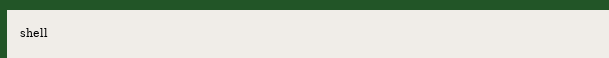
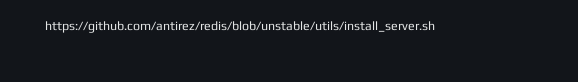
[20,28,48,37] shell -> [45,21,435,33] https://github.com/antirez/redis/blob/unstable/utils/install_server.sh

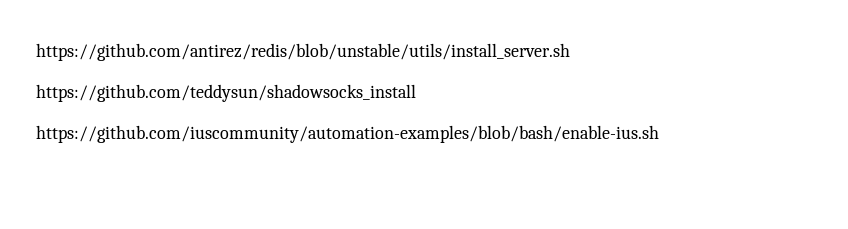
(435, 27) none -> [36,84,416,102] [36,125,659,143] // https://github.com/teddysun/shadowsocks_install // https://github.com/iuscommunity/automation-examples/blob/bash/enable-ius.sh

